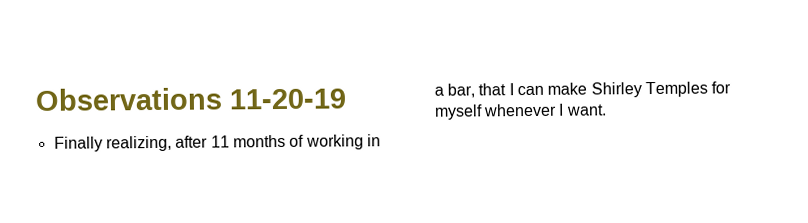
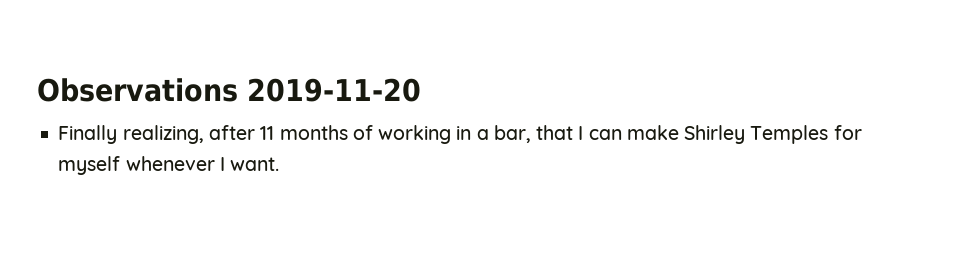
[229,88,346,110] 11-20-19 -> [247,78,421,102] 2019-11-20

